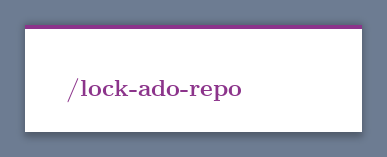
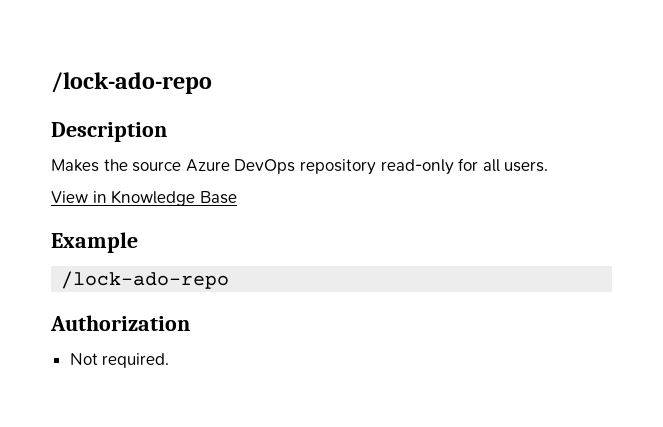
[66,78,242,103] /lock-ado-repo -> [51,72,212,94] [51,122,167,142] [51,158,549,175] [51,190,237,206] [51,232,138,253] [61,271,230,289] [50,315,190,331] [69,353,170,368] /lock-ado-repo // Description // Makes the source Azure DevOps repository read-only for all users. // View in Knowledge Base // Example // /lock-ado-repo // Authorization // Not required.

